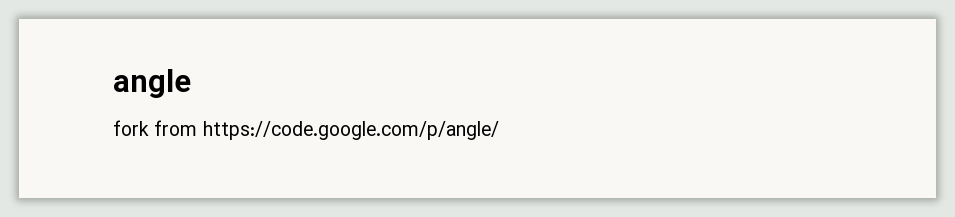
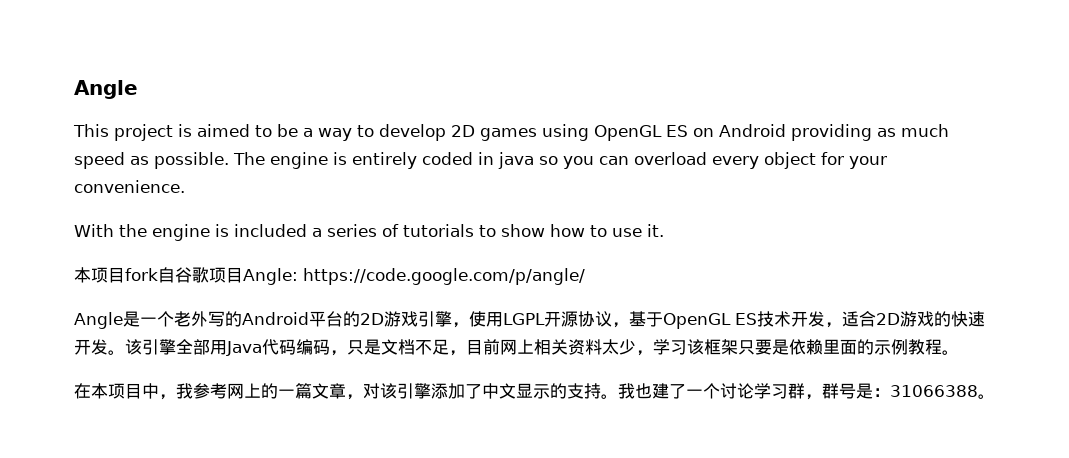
[113,69,191,98] [113,120,499,140] angle // fork from https://code.google.com/p/angle/ -> [74,80,138,99] [73,124,949,141] [74,152,887,169] [74,180,185,193] [74,224,664,241] [74,267,585,285] [74,311,985,329] [74,339,959,356] [74,383,995,400] Angle // This project is aimed to be a way to develop 2D games using OpenGL ES on Android providing as much speed as possible. The engine is entirely coded in java so you can overload every object for your convenience. // With the engine is included a series of tutorials to show how to use it. // 本项目fork自谷歌项目Angle: https://code.google.com/p/angle/ // Angle是一个老外写的Android平台的2D游戏引擎，使用LGPL开源协议，基于OpenGL ES技术开发，适合2D游戏的快速开发。该引擎全部用Java代码编码，只是文档不足，目前网上相关资料太少，学习该框架只要是依赖里面的示例教程。 // 在本项目中，我参考网上的一篇文章，对该引擎添加了中文显示的支持。我也建了一个讨论学习群，群号是：31066388。

